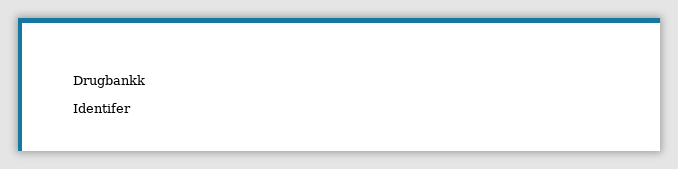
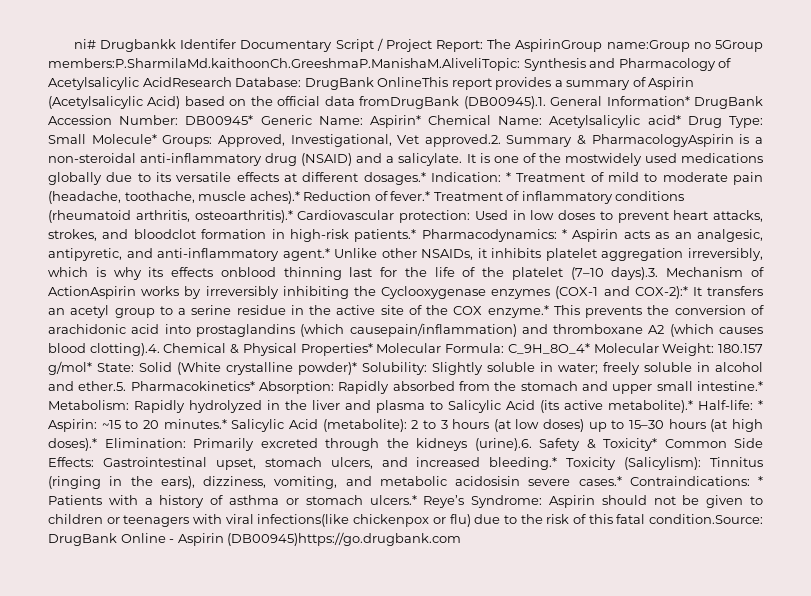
(73, 81) none -> [73,39,96,49] ni#
[73,103,131,113] // Identifer -> [180,38,764,52] [48,58,732,71] [48,77,695,90] [48,96,763,109] [48,115,763,128] [48,134,763,147] [48,153,763,166] [48,172,763,185] [48,191,685,204] [48,210,763,223] [48,229,763,242] [48,248,763,261] [48,267,764,280] [48,286,763,299] [48,305,764,318] [48,323,763,337] [48,343,764,356] [48,361,763,375] [48,381,763,394] [48,400,763,413] [48,419,763,432] [48,438,763,451] [48,457,763,470] [48,476,763,489] [48,495,763,508] [48,514,763,527] [48,532,462,546] Identifer Documentary Script / Project Report: The AspirinGroup name:Group no 5Group members:P.SharmilaMd.kaithoonCh.GreeshmaP.ManishaM.AliveliTopic: Synthesis and Pharmacology of Acetylsalicylic AcidResearch Database: DrugBank OnlineThis report provides a summary of Aspirin (Acetylsalicylic Acid) based on the official data fromDrugBank (DB00945).1. General Information* DrugBank Accession Number: DB00945* Generic Name: Aspirin* Chemical Name: Acetylsalicylic acid* Drug Type: Small Molecule* Groups: Approved, Investigational, Vet approved.2. Summary & PharmacologyAspirin is a non-steroidal anti-inflammatory drug (NSAID) and a salicylate. It is one of the mostwidely used medications globally due to its versatile effects at different dosages.* Indication: * Treatment of mild to moderate pain (headache, toothache, muscle aches).* Reduction of fever.* Treatment of inflammatory conditions (rheumatoid arthritis, osteoarthritis).* Cardiovascular protection: Used in low doses to prevent heart attacks, strokes, and bloodclot formation in high-risk patients.* Pharmacodynamics: * Aspirin acts as an analgesic, antipyretic, and anti-inflammatory agent.* Unlike other NSAIDs, it inhibits platelet aggregation irreversibly, which is why its effects onblood thinning last for the life of the platelet (7–10 days).3. Mechanism of ActionAspirin works by irreversibly inhibiting the Cyclooxygenase enzymes (COX-1 and COX-2):* It transfers an acetyl group to a serine residue in the active site of the COX enzyme.* This prevents the conversion of arachidonic acid into prostaglandins (which causepain/inflammation) and thromboxane A2 (which causes blood clotting).4. Chemical & Physical Properties* Molecular Formula: C_9H_8O_4* Molecular Weight: 180.157 g/mol* State: Solid (White crystalline powder)* Solubility: Slightly soluble in water; freely soluble in alcohol and ether.5. Pharmacokinetics* Absorption: Rapidly absorbed from the stomach and upper small intestine.* Metabolism: Rapidly hydrolyzed in the liver and plasma to Salicylic Acid (its active metabolite).* Half-life: * Aspirin: ~15 to 20 minutes.* Salicylic Acid (metabolite): 2 to 3 hours (at low doses) up to 15–30 hours (at high doses).* Elimination: Primarily excreted through the kidneys (urine).6. Safety & Toxicity* Common Side Effects: Gastrointestinal upset, stomach ulcers, and increased bleeding.* Toxicity (Salicylism): Tinnitus (ringing in the ears), dizziness, vomiting, and metabolic acidosisin severe cases.* Contraindications: * Patients with a history of asthma or stomach ulcers.* Reye’s Syndrome: Aspirin should not be given to children or teenagers with viral infections(like chickenpox or flu) due to the risk of this fatal condition.Source: DrugBank Online - Aspirin (DB00945)https://go.drugbank.com

